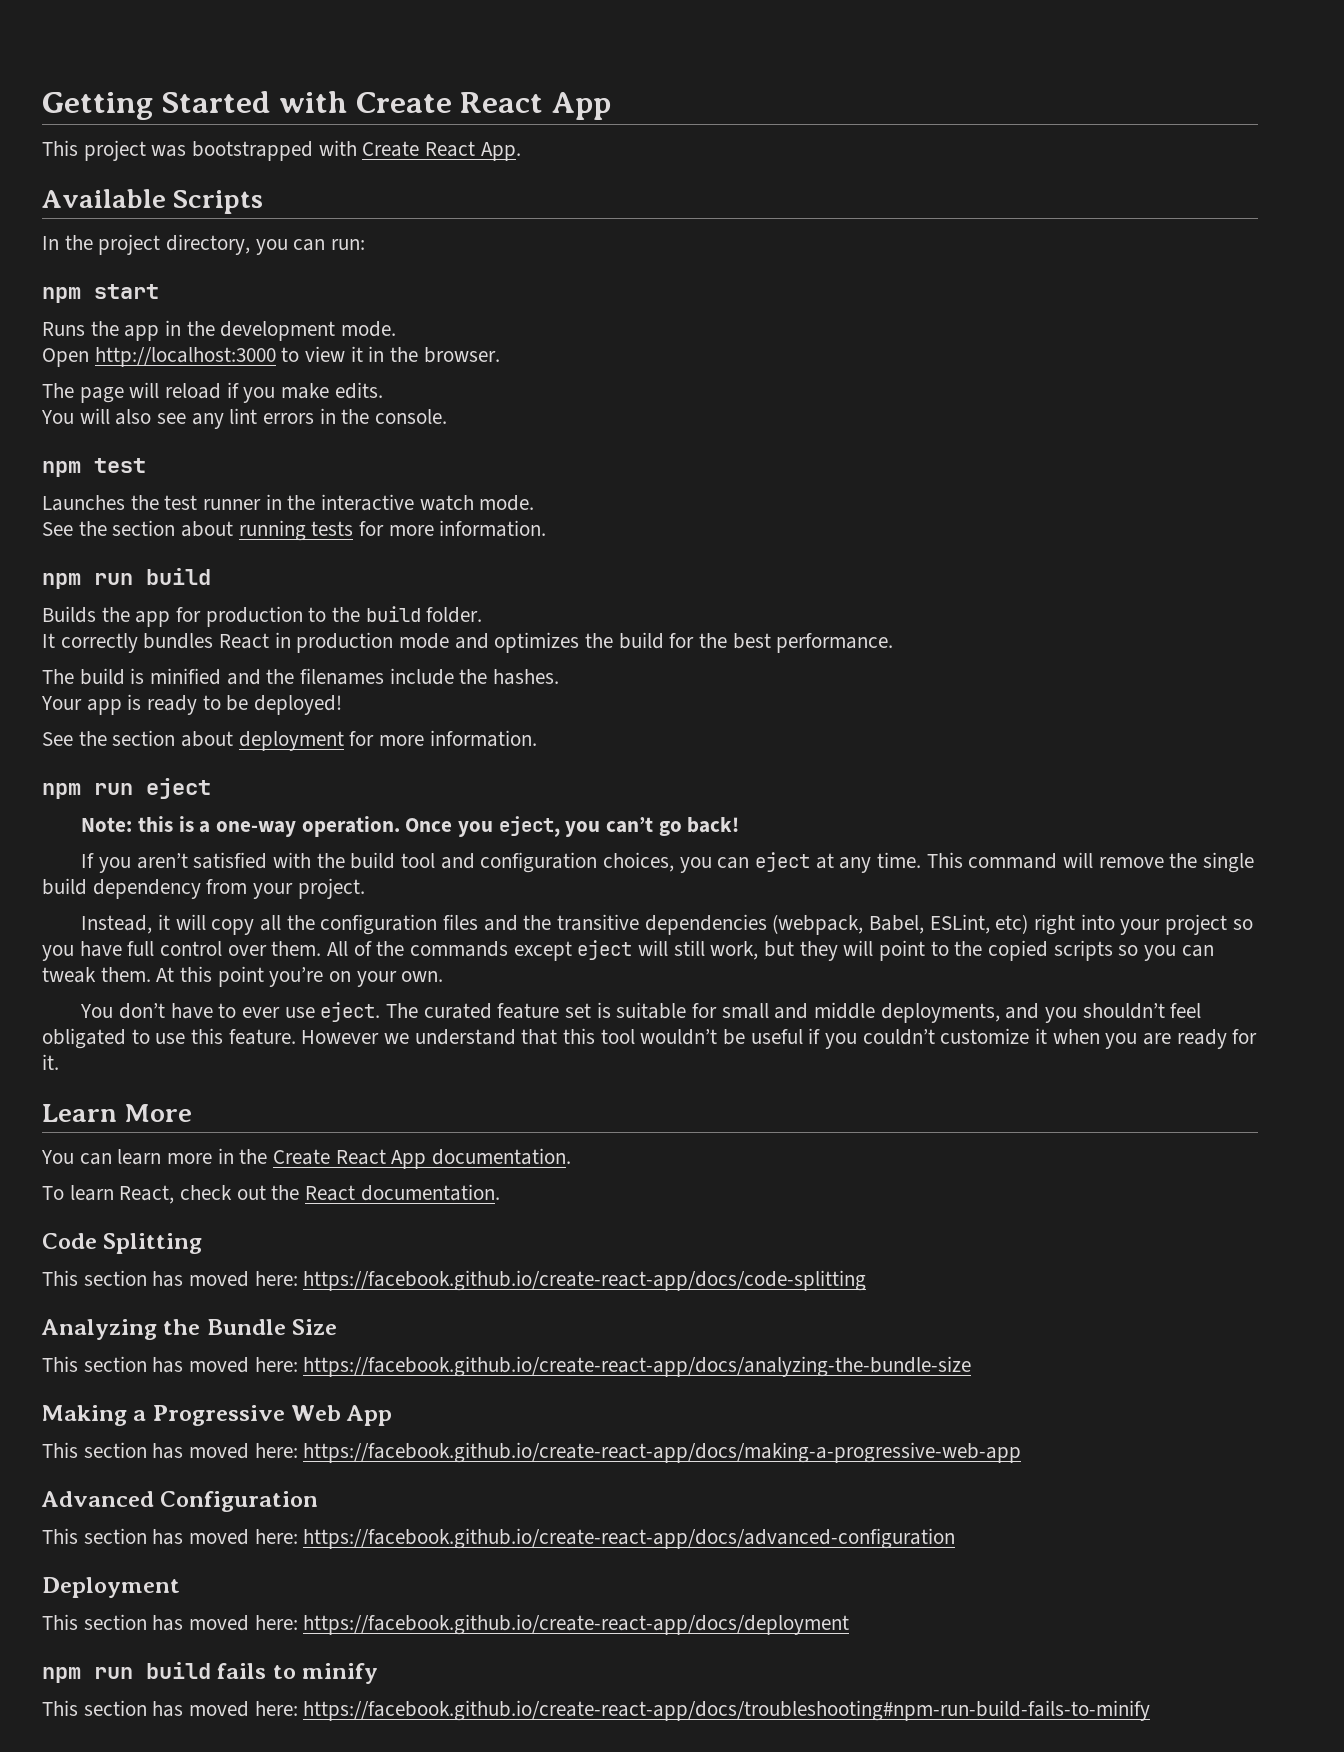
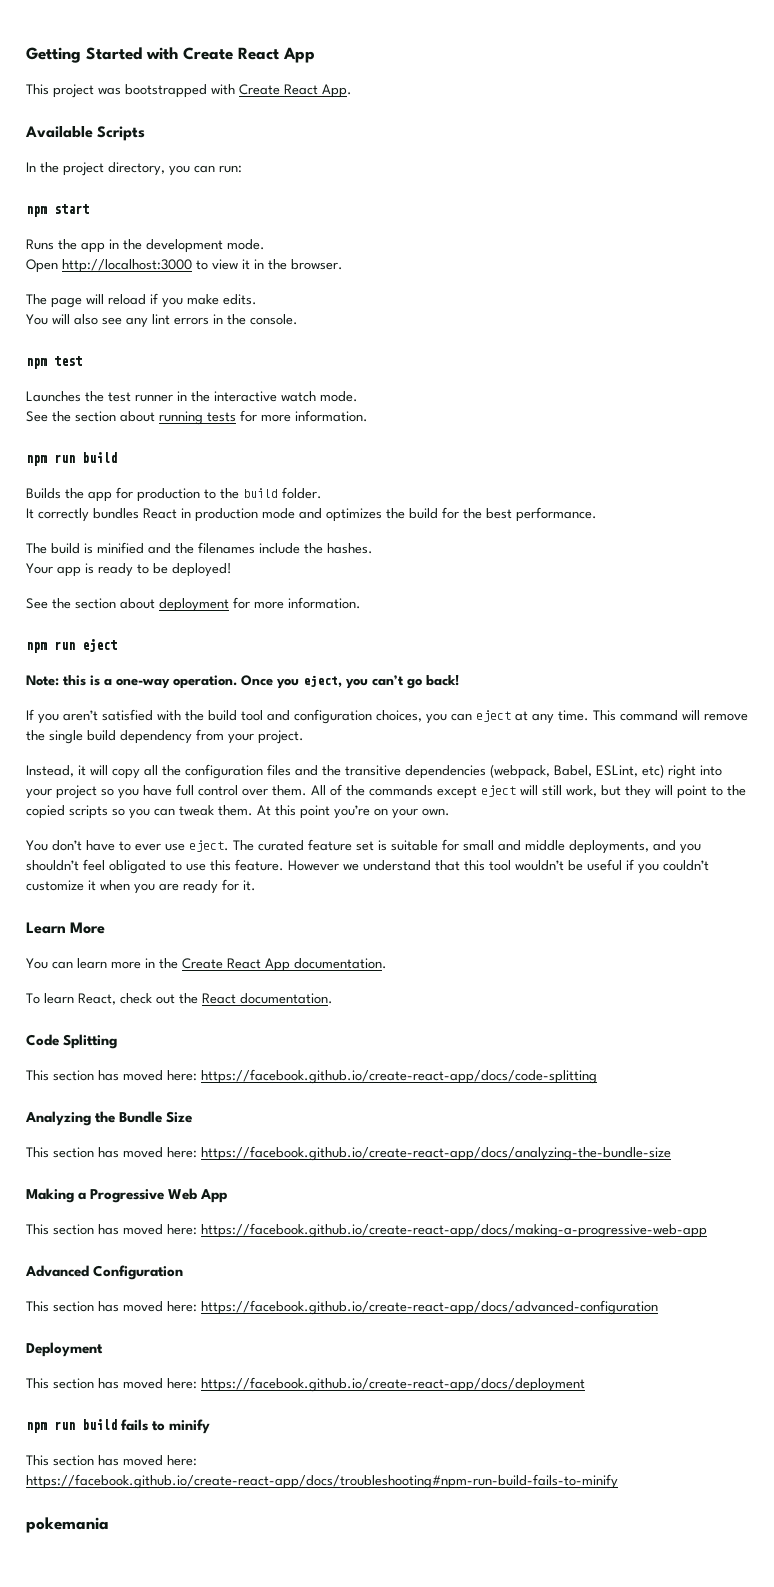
(1151, 1710) none -> [26,1517,109,1533] // pokemania

